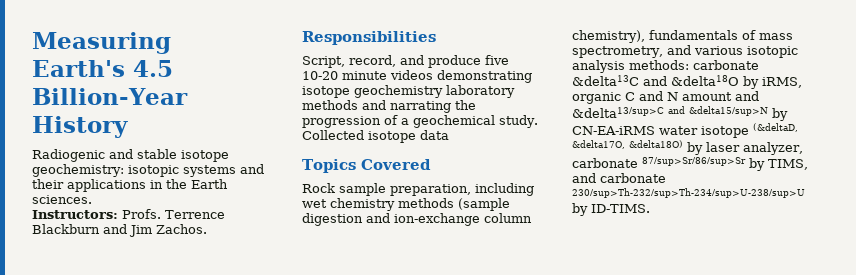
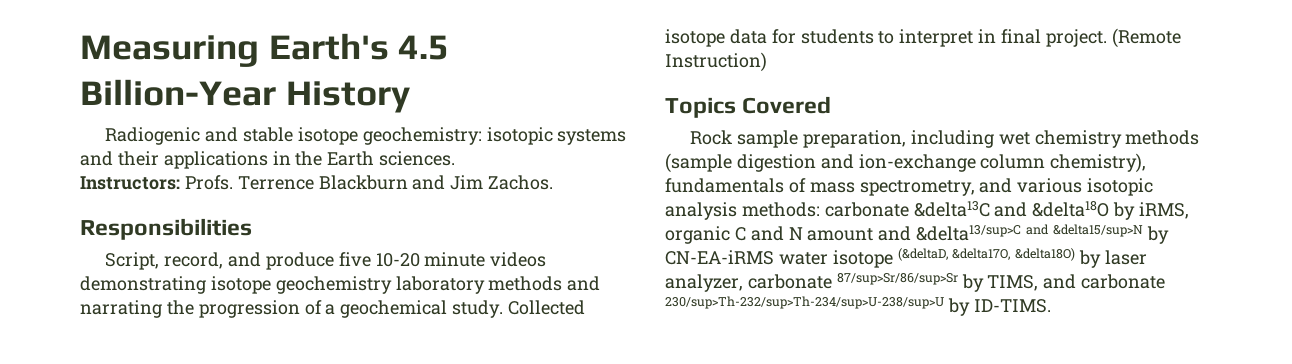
(449, 135) none -> [771,28,1181,48] [665,52,767,72] for students to interpret in final project. (Remote Instruction)

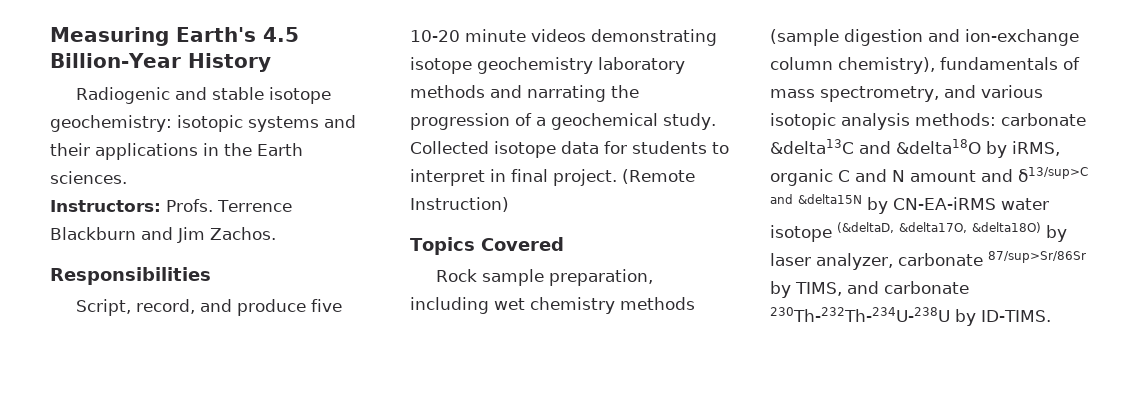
[916,224,1143,241] &delta13/sup>C and &delta15/sup>N -> [1018,167,1088,182] [770,194,862,204] δ13/sup>C and &delta15N
[836,273,958,285] 87/sup>Sr/86/sup>Sr -> [988,251,1086,263] 87/sup>Sr/86Sr
[665,296,944,309] 230/sup>Th-232/sup>Th-234/sup>U-238/sup>U -> [770,307,950,322] 230Th-232Th-234U-238U

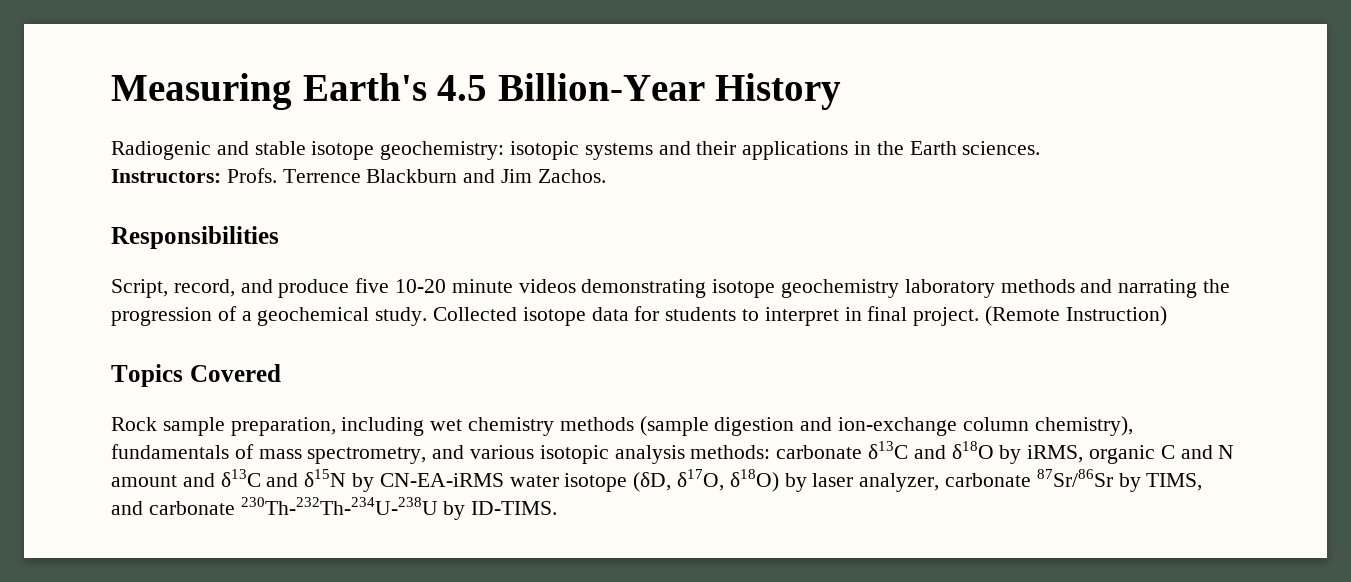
[770,139,981,154] &delta13C and &delta18O -> [868,441,994,459] δ13C and δ18O
[1018,167,1088,182] [770,194,862,204] δ13/sup>C and &delta15N -> [220,469,347,487] δ13C and δ15N
[837,222,1041,233] (&deltaD, &delta17O, &delta18O) -> [633,469,779,492] (δD, δ17O, δ18O)
[988,251,1086,263] 87/sup>Sr/86Sr -> [1036,469,1113,487] 87Sr/86Sr

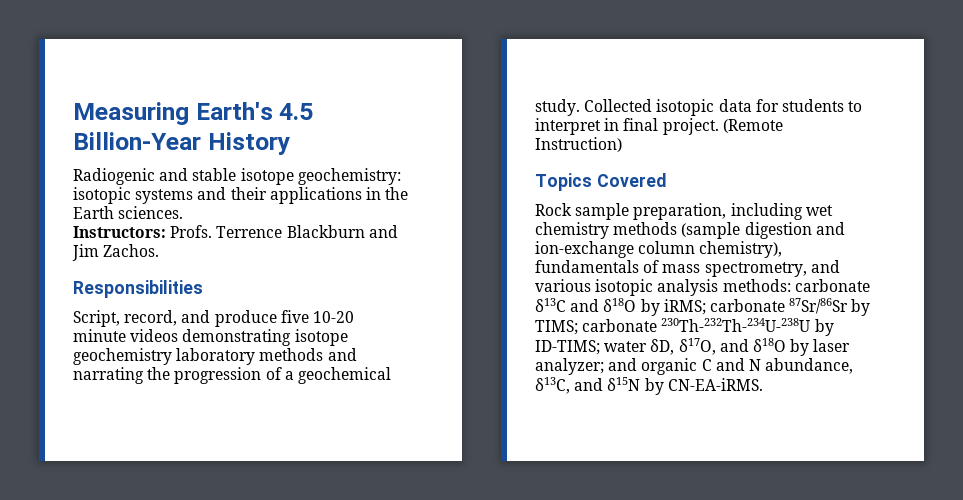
[522,307,586,326] isotope -> [656,99,715,116] isotopic
[1027,445,1235,464] [111,469,1203,492] [111,497,558,520] iRMS, organic C and N amount and δ13C and δ15N by CN-EA-iRMS water isotope (δD, δ17O, δ18O) by laser analyzer, carbonate 87Sr/86Sr by TIMS, and carbonate 230Th-232Th-234U-238U by ID-TIMS. -> [663,298,871,316] [535,318,834,336] [535,338,851,356] [535,358,854,375] [535,377,763,395] iRMS; carbonate 87Sr/86Sr by TIMS; carbonate 230Th-232Th-234U-238U by ID-TIMS; water δD, δ17O, and δ18O by laser analyzer; and organic C and N abundance, δ13C, and δ15N by CN-EA-iRMS.

